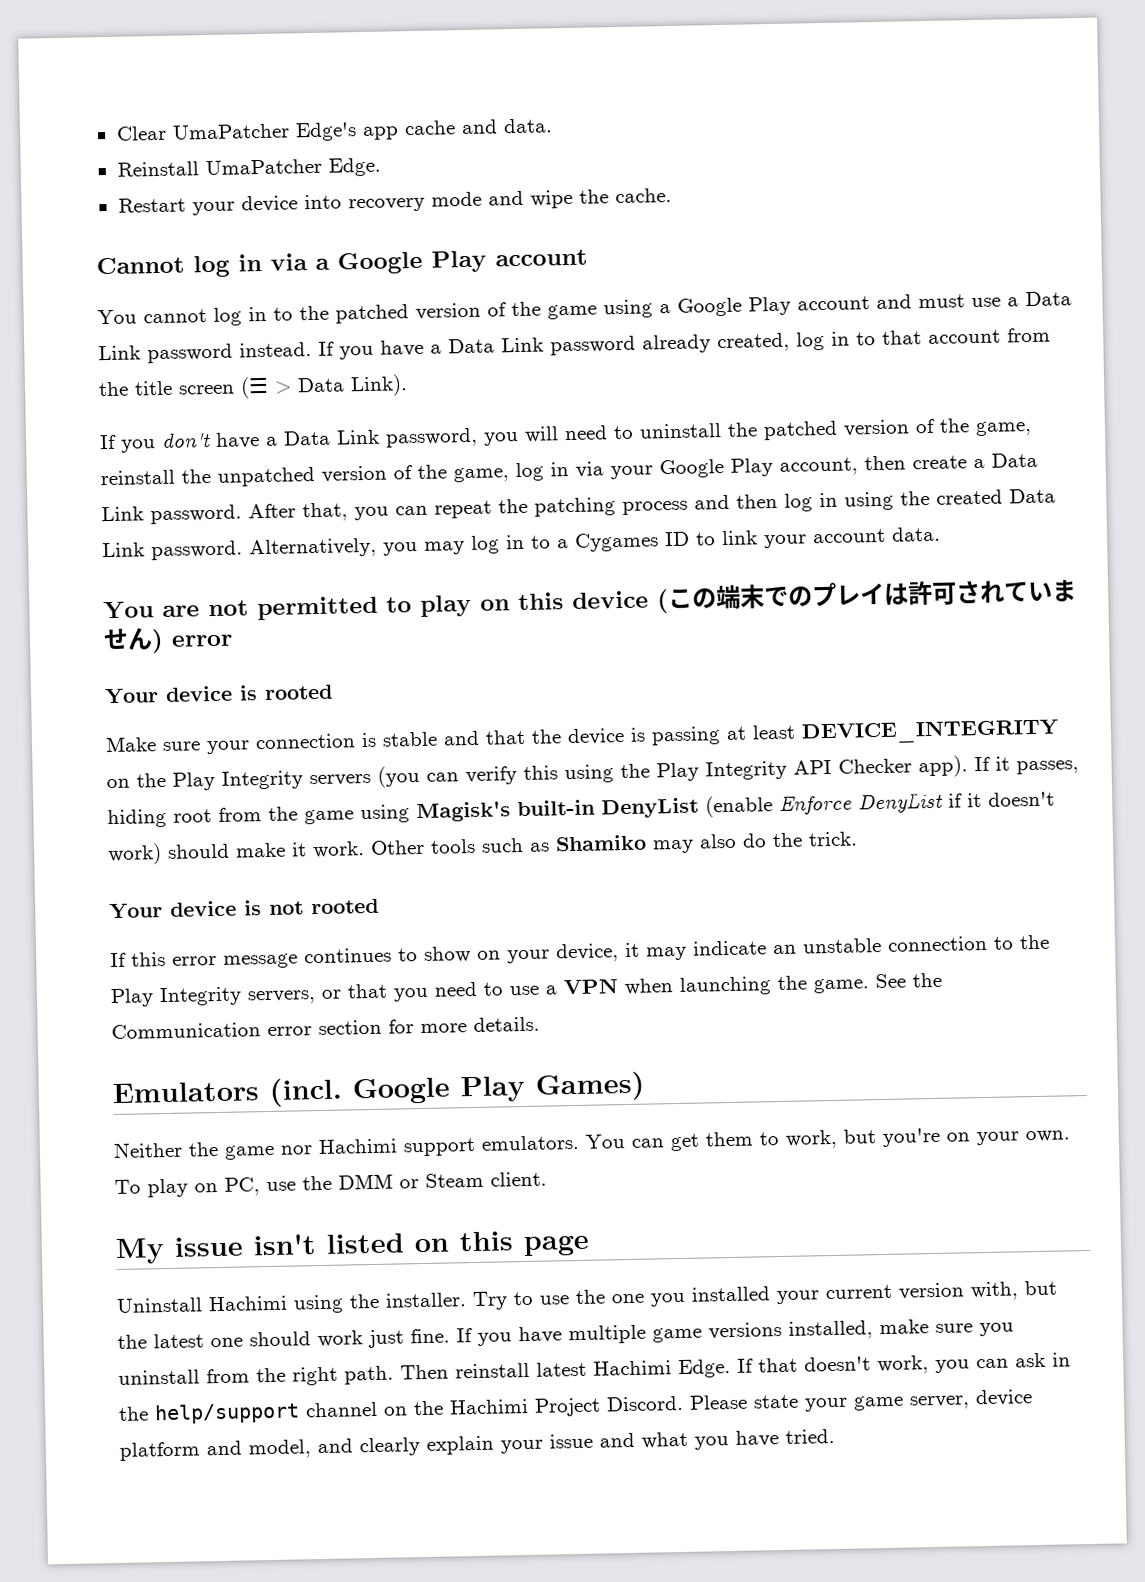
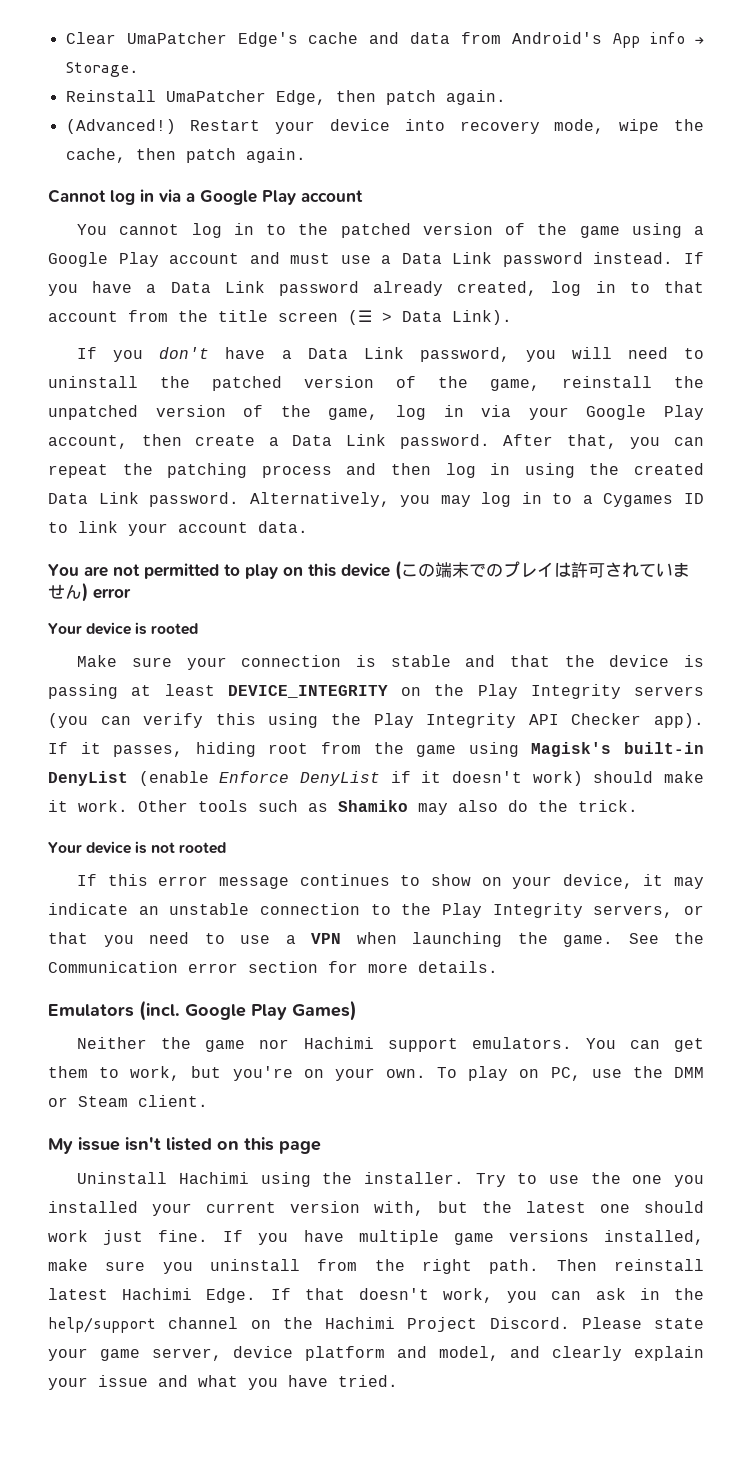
[361,126,399,140] app -> (298, 39) none
[502,118,553,134] [116,157,381,177] data. // Reinstall UmaPatcher Edge. // -> [410,32,704,48] [65,62,139,77] [65,90,506,105] [65,119,176,134] data from Android's App info → Storage. // Reinstall UmaPatcher Edge, then patch again. // (Advanced!)
[430,187,672,209] mode and wipe the cache. -> [554,119,704,134] [65,148,306,163] mode, wipe the cache, then patch again.

